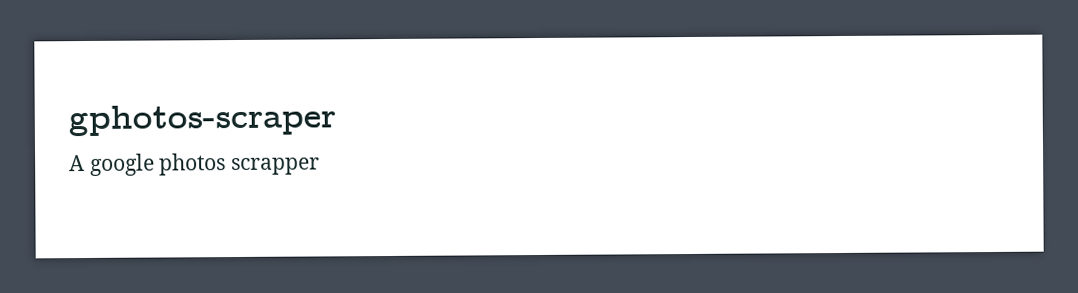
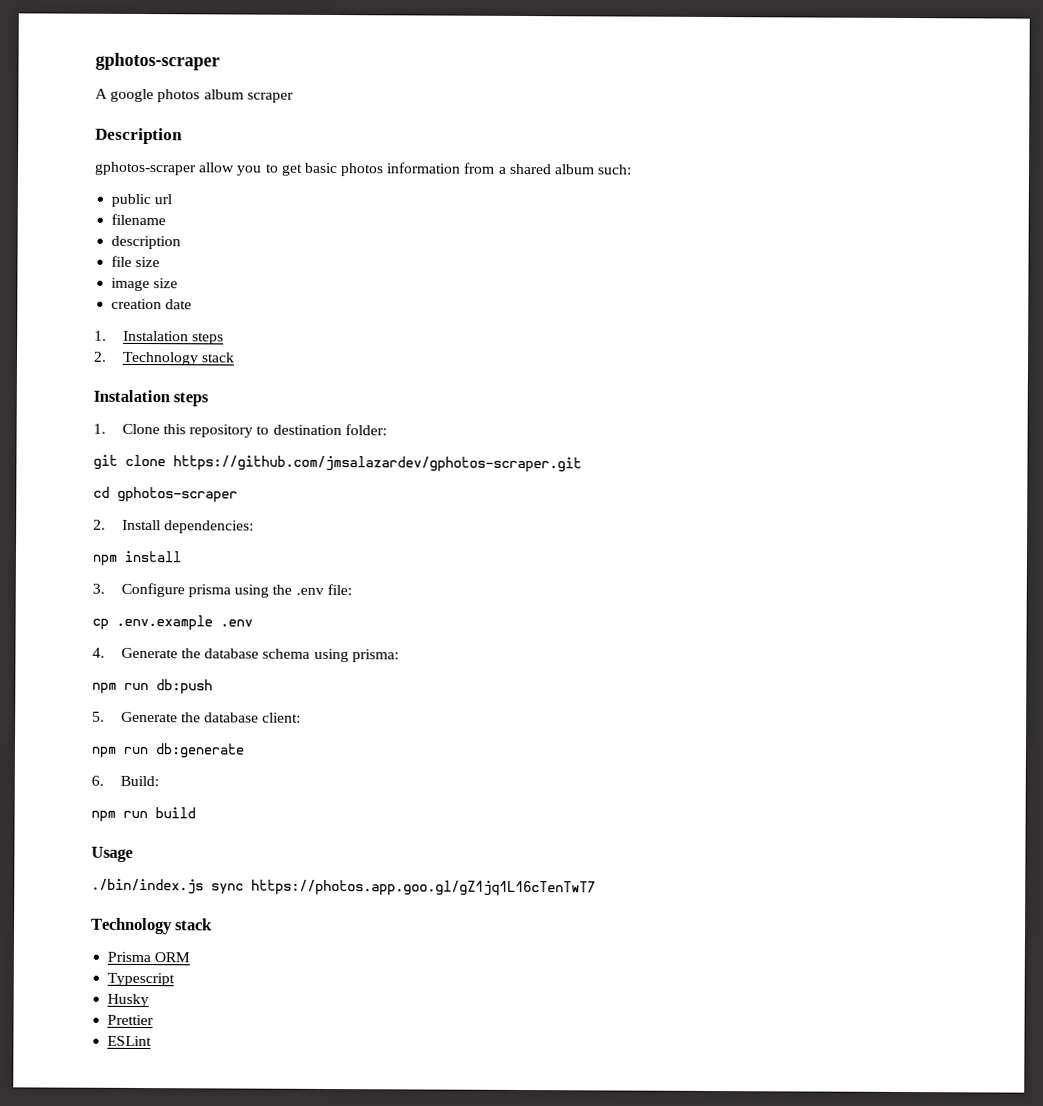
[231,157,321,176] scrapper -> [203,89,294,103] [95,127,183,145] [94,161,633,177] [111,193,173,208] [111,213,167,226] [111,235,182,250] [111,255,161,268] [111,277,179,292] [111,298,193,310] [94,330,225,345] [93,351,236,366] [93,389,210,407] [93,423,387,438] [93,454,582,473] [93,486,238,503] [93,519,255,534] [92,550,182,566] [92,582,352,598] [92,614,253,631] [92,647,399,663] [92,679,213,695] [92,711,302,723] [91,743,244,759] [91,775,159,787] [91,807,196,822] [91,846,133,862] [91,878,596,897] [91,917,214,935] [107,951,191,963] [107,972,176,987] [107,993,150,1008] [107,1014,155,1026] [107,1035,153,1047] album scraper // Description // gphotos-scraper allow you to get basic photos information from a shared album such: // public url // filename // description // file size // image size // creation date // 1. Instalation steps // 2. Technology stack // Instalation steps // 1. Clone this repository to destination folder: // git clone https://github.com/jmsalazardev/gphotos-scraper.git // cd gphotos-scraper // 2. Install dependencies: // npm install // 3. Configure prisma using the .env file: // cp .env.example .env // 4. Generate the database schema using prisma: // npm run db:push // 5. Generate the database client: // npm run db:generate // 6. Build: // npm run build // Usage // ./bin/index.js sync https://photos.app.goo.gl/gZ1jq1L16cTenTwT7 // Technology stack // Prisma ORM // Typescript // Husky // Prettier // ESLint

